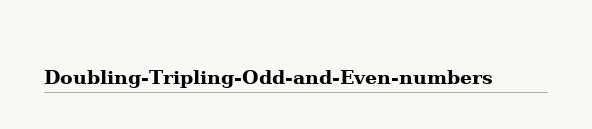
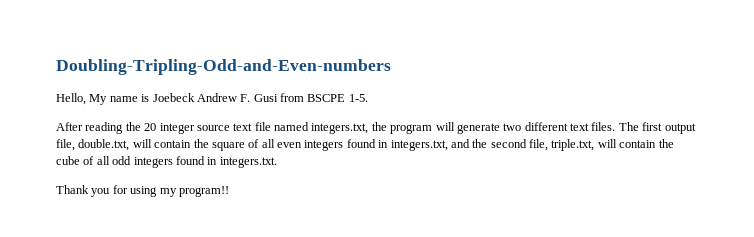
(493, 79) none -> [56,93,368,105] [56,122,696,134] [56,139,674,151] [56,156,277,168] [56,185,229,197] // Hello, My name is Joebeck Andrew F. Gusi from BSCPE 1-5. // After reading the 20 integer source text file named integers.txt, the program will generate two different text files. The first output file, double.txt, will contain the square of all even integers found in integers.txt, and the second file, triple.txt, will contain the cube of all odd integers found in integers.txt. // Thank you for using my program!!

